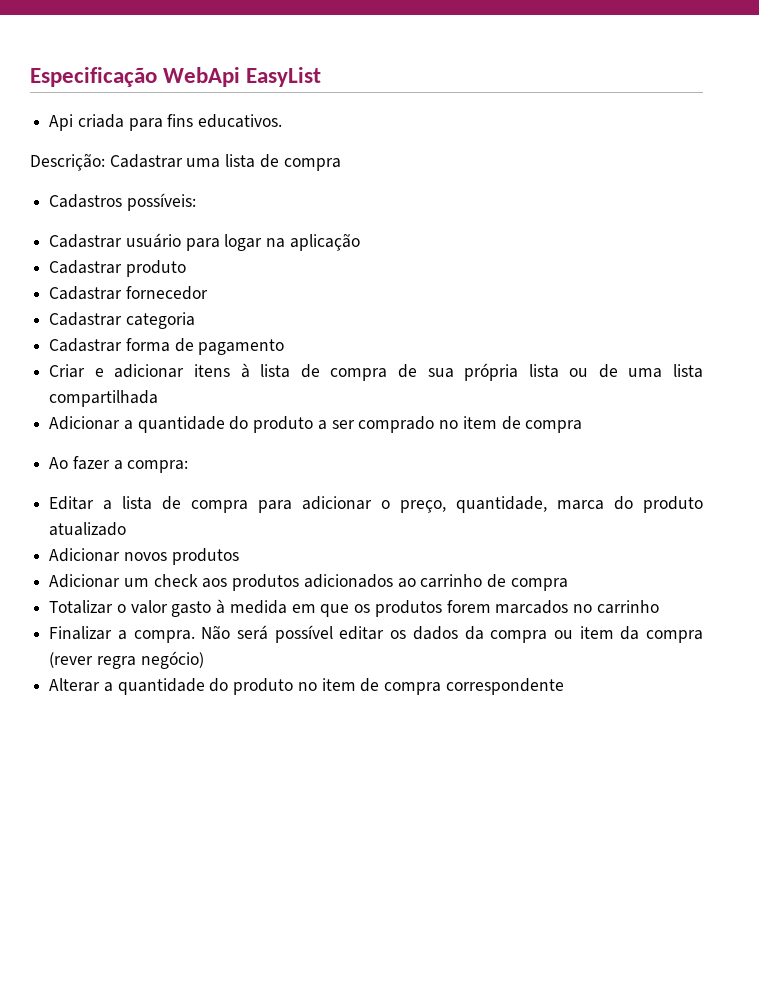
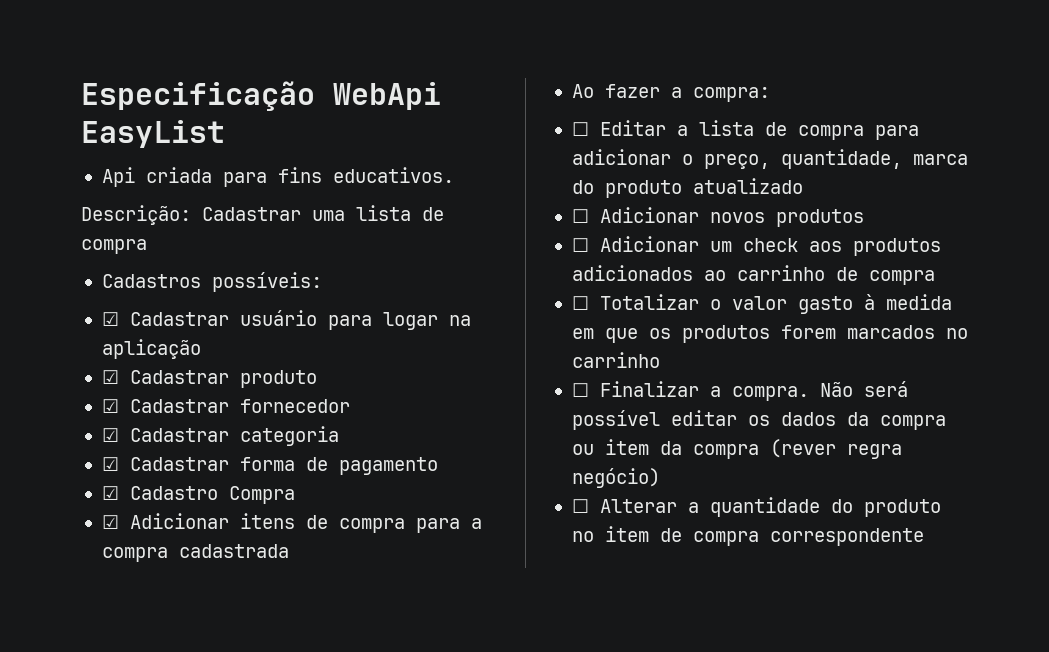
(196, 202) none -> [101,312,119,326] ☑
(360, 242) none -> [101,370,119,384] ☑
(186, 268) none -> [101,399,119,413] ☑
(208, 293) none -> [101,428,119,442] ☑
(195, 320) none -> [101,457,119,471] ☑
[49,363,703,381] [49,390,159,407] [49,416,583,433] Criar e adicionar itens à lista de compra de sua própria lista ou de uma lista compartilhada // Adicionar a quantidade do produto a ser comprado no item de compra -> [101,486,295,504] [101,513,482,533] [101,544,289,562] ☑ Cadastro Compra // ☑ Adicionar itens de compra para a compra cadastrada
(189, 466) none -> [571,122,589,136] ☐
(127, 529) none -> [571,209,589,223] ☐
(239, 556) none -> [571,238,589,252] ☐
(568, 584) none -> [571,296,589,310] ☐
(659, 607) none -> [571,383,589,397] ☐
(204, 660) none -> [571,499,589,513] ☐

